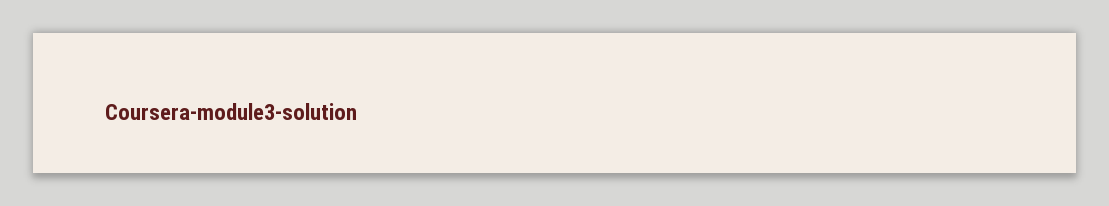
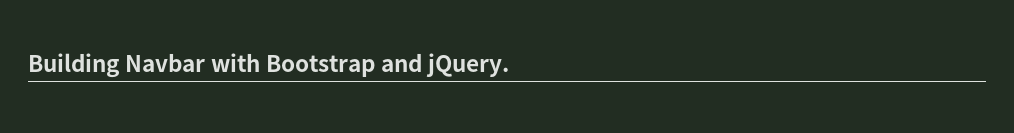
[105,103,357,120] Coursera-module3-solution -> [28,53,510,78] Building Navbar with Bootstrap and jQuery.

